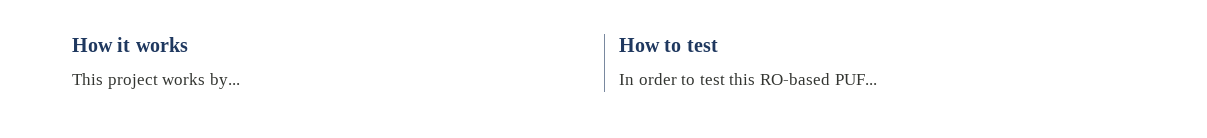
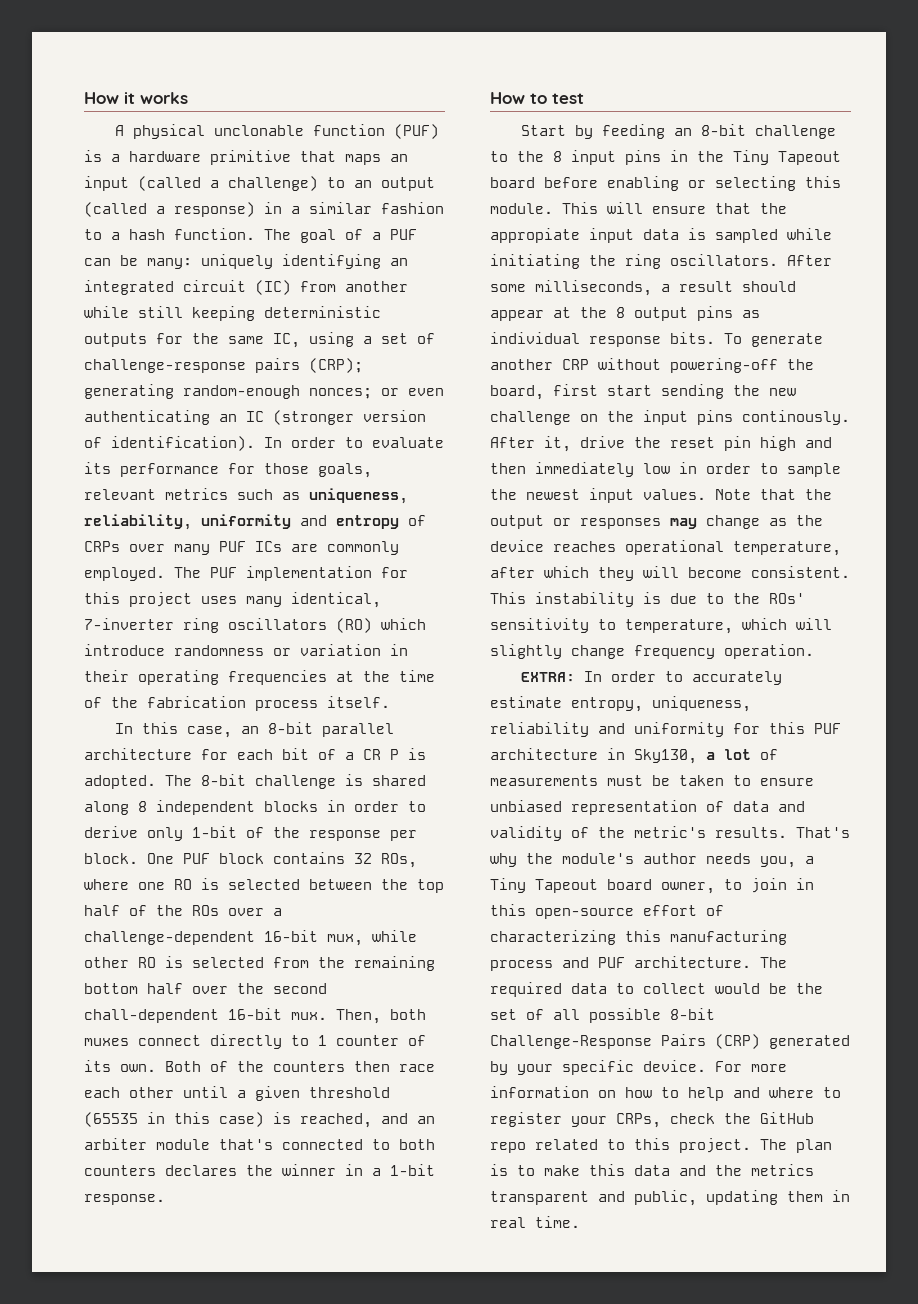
[72,73,240,89] [619,38,718,52] [619,73,877,85] This project works by... // How to test // In order to test this RO-based PUF... -> [114,124,439,139] [84,150,408,165] [84,176,435,191] [84,202,444,217] [84,228,417,243] [84,254,408,269] [84,280,408,295] [84,306,381,321] [84,332,435,348] [84,358,363,373] [84,384,444,399] [84,410,426,425] [84,436,444,451] [84,462,372,478] [84,488,408,504] [84,514,426,530] [84,541,399,555] [84,566,408,581] [84,592,381,608] [84,618,426,633] [84,644,408,656] [84,670,435,685] [84,696,390,711] [114,722,394,738] [84,748,426,760] [84,774,426,789] [84,800,426,815] [84,826,417,841] [84,852,417,868] [84,878,444,893] [84,905,282,916] [84,930,417,946] [84,956,435,971] [84,983,327,994] [84,1008,426,1024] [84,1034,426,1049] [84,1060,435,1072] [84,1086,390,1101] [84,1112,435,1128] [84,1138,435,1150] [84,1164,435,1176] [84,1194,165,1205] [490,92,584,104] [520,124,836,139] [490,150,841,165] [490,176,841,191] [490,202,787,214] [490,228,832,243] [490,254,832,269] [490,280,796,296] [490,306,760,321] [490,332,823,347] [490,358,814,373] [490,384,796,400] [490,410,850,425] [490,436,832,452] [490,462,841,477] [490,488,832,503] [490,515,823,529] [490,540,841,556] [490,566,850,581] [490,592,805,607] [490,618,832,634] [490,644,814,659] [520,671,782,685] [490,696,751,712] [490,722,841,737] [490,748,778,764] [490,775,814,786] [490,800,805,815] [490,826,850,841] [490,853,814,868] [490,878,814,894] [490,904,724,919] [490,930,787,945] [490,956,787,971] [490,982,823,997] [490,1008,715,1023] [490,1034,850,1049] [490,1060,787,1075] [490,1086,841,1101] [490,1112,814,1128] [490,1138,832,1153] [490,1164,814,1176] [490,1190,850,1206] [490,1216,580,1228] A physical unclonable function (PUF) is a hardware primitive that maps an input (called a challenge) to an output (called a response) in a similar fashion to a hash function. The goal of a PUF can be many: uniquely identifying an integrated circuit (IC) from another while still keeping deterministic outputs for the same IC, using a set of challenge-response pairs (CRP); generating random-enough nonces; or even authenticating an IC (stronger version of identification). In order to evaluate its performance for those goals, relevant metrics such as uniqueness, reliability, uniformity and entropy of CRPs over many PUF ICs are commonly employed. The PUF implementation for this project uses many identical, 7-inverter ring oscillators (RO) which introduce randomness or variation in their operating frequencies at the time of the fabrication process itself. // In this case, an 8-bit parallel architecture for each bit of a CR P is adopted. The 8-bit challenge is shared along 8 independent blocks in order to derive only 1-bit of the response per block. One PUF block contains 32 ROs, where one RO is selected between the top half of the ROs over a challenge-dependent 16-bit mux, while other RO is selected from the remaining bottom half over the second chall-dependent 16-bit mux. Then, both muxes connect directly to 1 counter of its own. Both of the counters then race each other until a given threshold (65535 in this case) is reached, and an arbiter module that's connected to both counters declares the winner in a 1-bit response. // How to test // Start by feeding an 8-bit challenge to the 8 input pins in the Tiny Tapeout board before enabling or selecting this module. This will ensure that the appropiate input data is sampled while initiating the ring oscillators. After some milliseconds, a result should appear at the 8 output pins as individual response bits. To generate another CRP without powering-off the board, first start sending the new challenge on the input pins continously. After it, drive the reset pin high and then immediately low in order to sample the newest input values. Note that the output or responses may change as the device reaches operational temperature, after which they will become consistent. This instability is due to the ROs' sensitivity to temperature, which will slightly change frequency operation. // EXTRA: In order to accurately estimate entropy, uniqueness, reliability and uniformity for this PUF architecture in Sky130, a lot of measurements must be taken to ensure unbiased representation of data and validity of the metric's results. That's why the module's author needs you, a Tiny Tapeout board owner, to join in this open-source effort of characterizing this manufacturing process and PUF architecture. The required data to collect would be the set of all possible 8-bit Challenge-Response Pairs (CRP) generated by your specific device. For more information on how to help and where to register your CRPs, check the GitHub repo related to this project. The plan is to make this data and the metrics transparent and public, updating them in real time.

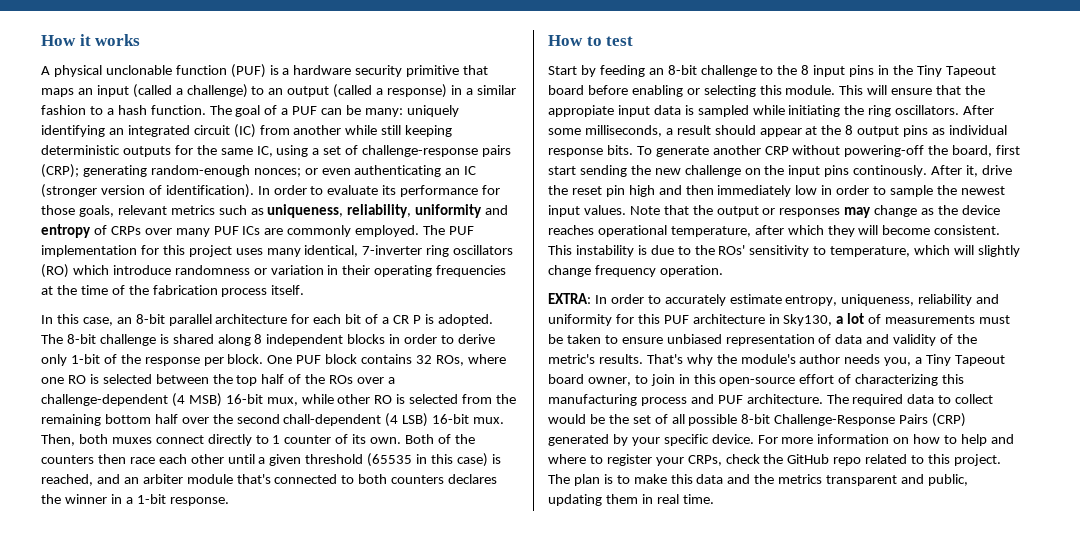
(201, 156) none -> [355,65,403,77] security
(255, 938) none -> [171,393,222,407] (4 MSB)
(219, 1016) none -> [385,413,429,427] (4 LSB)

